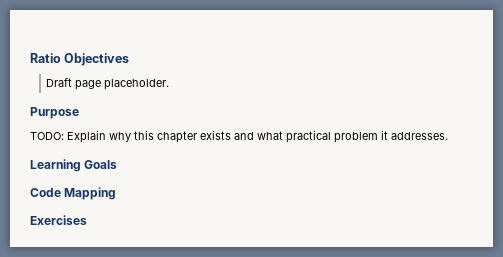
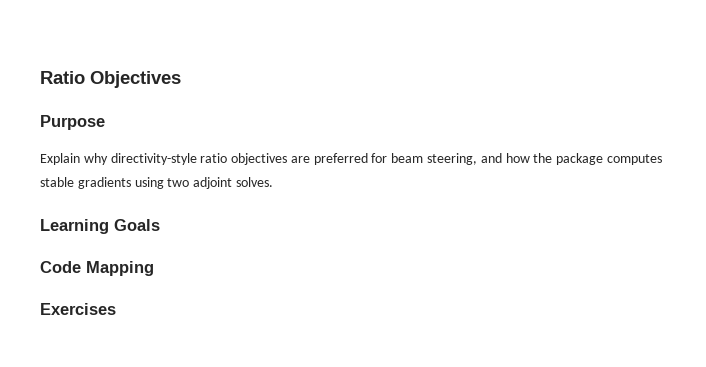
[46,78,170,90] // Draft page placeholder. -> (181, 79) none
[30,132,64,140] TODO: -> (105, 122) none
[134,130,448,143] this chapter exists and what practical problem it addresses. -> [110,153,662,165] [40,177,273,189] directivity-style ratio objectives are preferred for beam steering, and how the package computes stable gradients using two adjoint solves.

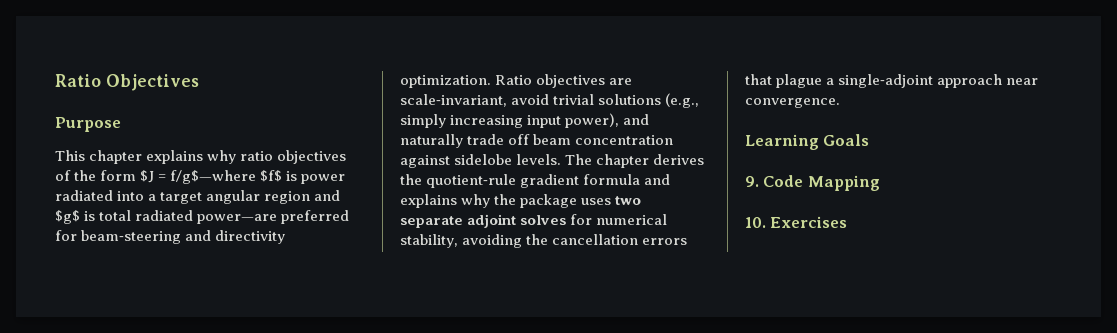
[40,153,662,165] [40,177,273,189] Explain why directivity-style ratio objectives are preferred for beam steering, and how the package computes stable gradients using two adjoint solves. -> [55,150,347,164] [55,170,346,184] [55,190,341,204] [55,210,350,224] [55,230,286,244] [400,74,633,88] [400,93,700,108] [400,113,650,128] [400,134,674,148] [400,154,705,168] [400,174,671,188] [400,194,642,208] [400,214,668,228] [400,234,688,248] [745,74,1039,88] [745,98,840,108] This chapter explains why ratio objectives of the form $J = f/g$—where $f$ is power radiated into a target angular region and $g$ is total radiated power—are preferred for beam‑steering and directivity optimization. Ratio objectives are scale‑invariant, avoid trivial solutions (e.g., simply increasing input power), and naturally trade off beam concentration against sidelobe levels. The chapter derives the quotient‑rule gradient formula and explains why the package uses two separate adjoint solves for numerical stability, avoiding the cancellation errors that plague a single‑adjoint approach near convergence.
(160, 225) none -> [745,176,759,187] 9.
(154, 268) none -> [745,217,766,228] 10.

